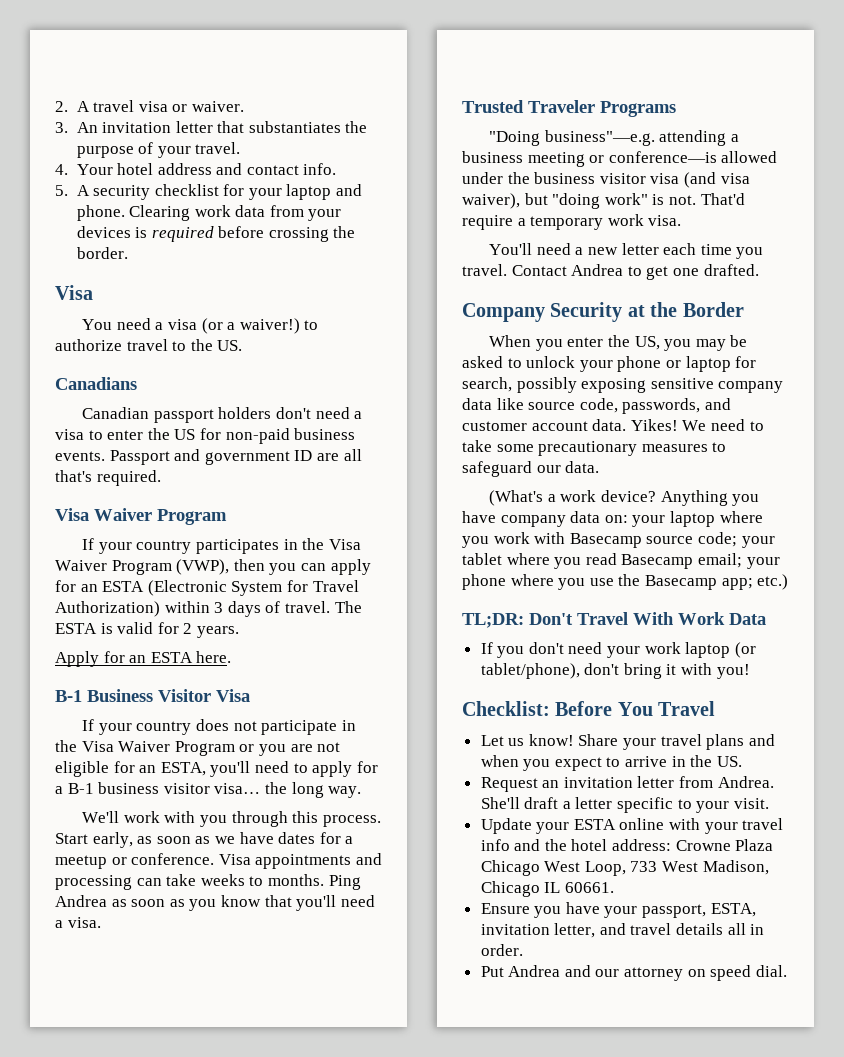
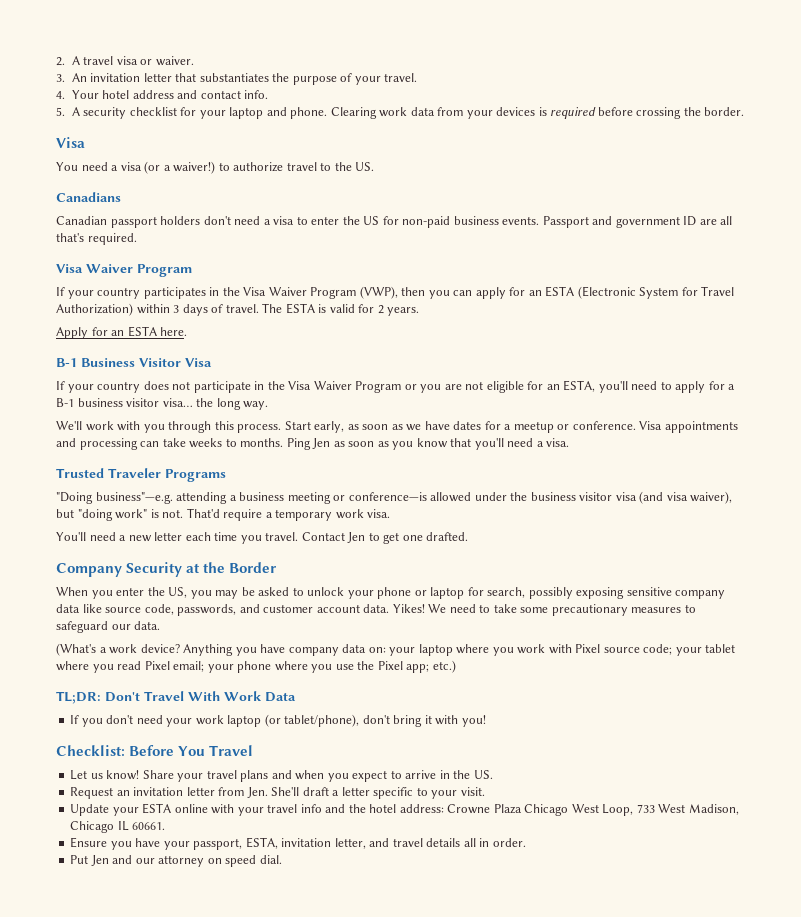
[55,895,107,907] Andrea -> [312,438,331,449] Jen
[571,264,624,276] Andrea -> [347,532,366,543] Jen
[569,533,642,548] Basecamp -> [575,644,601,653] Pixel
[621,554,694,569] Basecamp -> [144,661,170,670] Pixel
[644,575,717,590] Basecamp -> [377,661,403,670] Pixel
[717,776,774,788] Andrea. -> [246,787,268,798] Jen.
[508,965,561,977] Andrea -> [90,855,109,866] Jen

